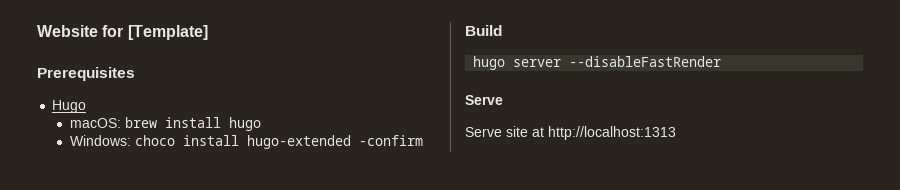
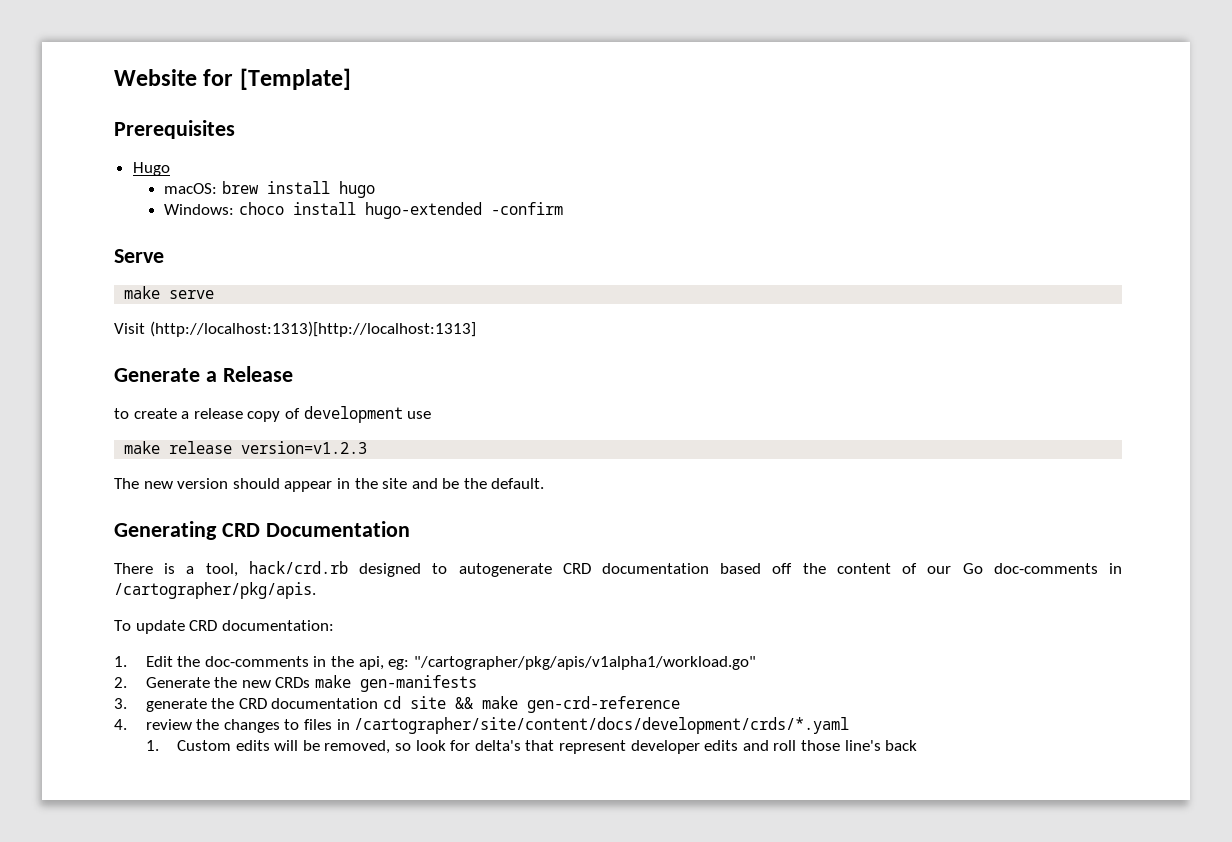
[465,25,502,36] [473,56,722,70] [465,95,503,105] [465,126,676,140] Build // hugo server --disableFastRender // Serve // Serve site at http://localhost:1313 -> [114,249,164,263] [124,286,215,299] [114,321,476,337] [114,366,293,382] [114,406,432,423] [124,441,368,454] [114,478,545,492] [114,521,410,540] [114,561,1122,577] [114,582,316,599] [114,620,334,634] [114,656,756,670] [114,675,477,692] [114,696,680,713] [114,717,850,734] [145,740,918,754] Serve // make serve // Visit (http://localhost:1313)[http://localhost:1313] // Generate a Release // to create a release copy of development use // make release version=v1.2.3 // The new version should appear in the site and be the default. // Generating CRD Documentation // There is a tool, hack/crd.rb designed to autogenerate CRD documentation based off the content of our Go doc-comments in /cartographer/pkg/apis. // To update CRD documentation: // 1. Edit the doc-comments in the api, eg: "/cartographer/pkg/apis/v1alpha1/workload.go" // 2. Generate the new CRDs make gen-manifests // 3. generate the CRD documentation cd site && make gen-crd-reference // 4. review the changes to files in /cartographer/site/content/docs/development/crds/*.yaml // 1. Custom edits will be removed, so look for delta's that represent developer edits and roll those line's back

